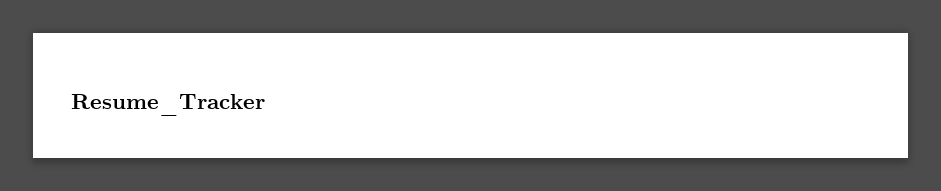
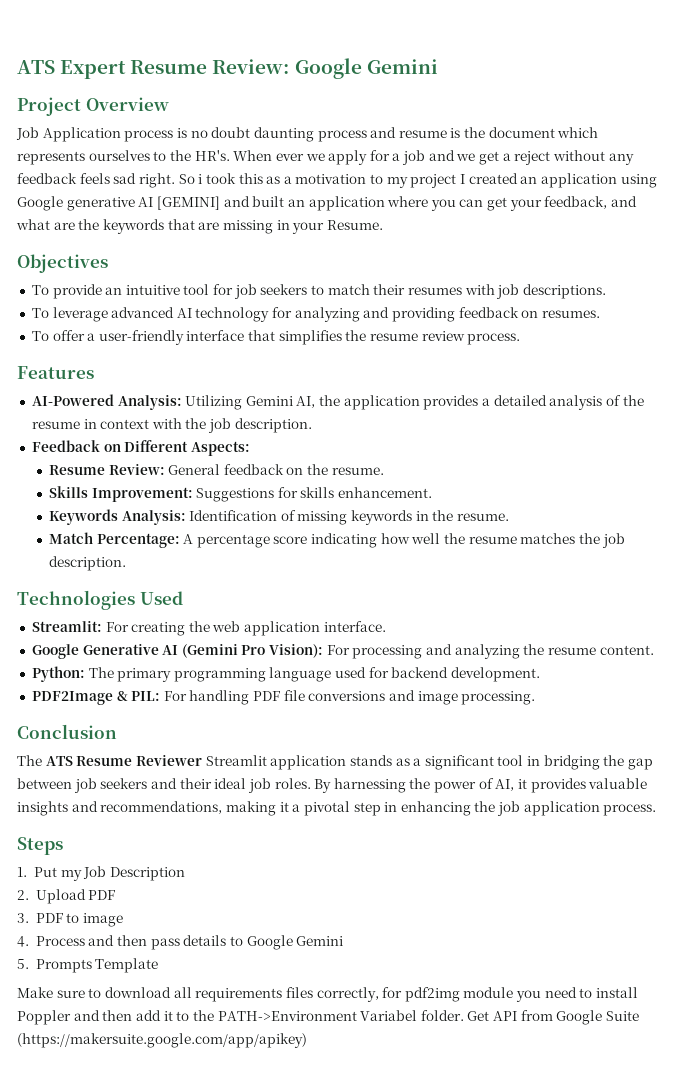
[71,94,265,116] Resume_Tracker -> [17,58,438,79] [17,97,169,116] [16,127,599,142] [17,150,634,165] [17,173,657,188] [17,196,638,211] [16,219,383,234] [17,254,108,273] [31,284,606,299] [31,307,600,322] [31,330,521,345] [17,366,94,379] [31,394,644,410] [31,418,312,433] [31,440,250,456] [48,464,384,475] [48,486,433,502] [48,509,510,525] [48,532,625,548] [48,556,126,571] [17,590,183,610] [31,621,386,636] [31,644,654,659] [31,666,541,682] [31,690,536,705] [17,724,117,739] [17,755,654,770] [17,778,648,793] [17,801,657,816] [17,837,63,855] [17,866,185,881] [17,889,116,904] [17,913,124,927] [17,935,344,950] [17,958,159,973] [17,987,639,1002] [17,1010,640,1025] [17,1033,307,1048] ATS Expert Resume Review: Google Gemini // Project Overview // Job Application process is no doubt daunting process and resume is the document which represents ourselves to the HR's. When ever we apply for a job and we get a reject without any feedback feels sad right. So i took this as a motivation to my project I created an application using Google generative AI [GEMINI] and built an application where you can get your feedback, and what are the keywords that are missing in your Resume. // Objectives // To provide an intuitive tool for job seekers to match their resumes with job descriptions. // To leverage advanced AI technology for analyzing and providing feedback on resumes. // To offer a user-friendly interface that simplifies the resume review process. // Features // AI-Powered Analysis: Utilizing Gemini AI, the application provides a detailed analysis of the resume in context with the job description. // Feedback on Different Aspects: // Resume Review: General feedback on the resume. // Skills Improvement: Suggestions for skills enhancement. // Keywords Analysis: Identification of missing keywords in the resume. // Match Percentage: A percentage score indicating how well the resume matches the job description. // Technologies Used // Streamlit: For creating the web application interface. // Google Generative AI (Gemini Pro Vision): For processing and analyzing the resume content. // Python: The primary programming language used for backend development. // PDF2Image & PIL: For handling PDF file conversions and image processing. // Conclusion // The ATS Resume Reviewer Streamlit application stands as a significant tool in bridging the gap between job seekers and their ideal job roles. By harnessing the power of AI, it provides valuable insights and recommendations, making it a pivotal step in enhancing the job application process. // Steps // 1. Put my Job Description // 2. Upload PDF // 3. PDF to image // 4. Process and then pass details to Google Gemini // 5. Prompts Template // Make sure to download all requirements files correctly, for pdf2img module you need to install Poppler and then add it to the PATH->Environment Variabel folder. Get API from Google Suite (https://makersuite.google.com/app/apikey)

